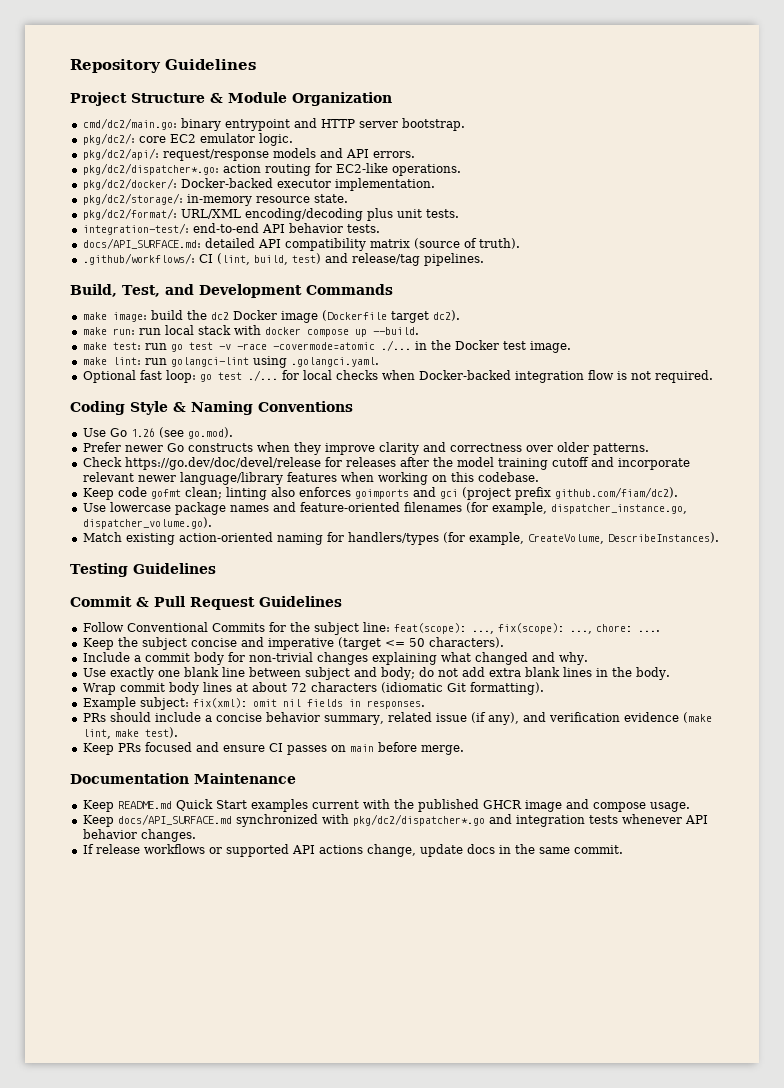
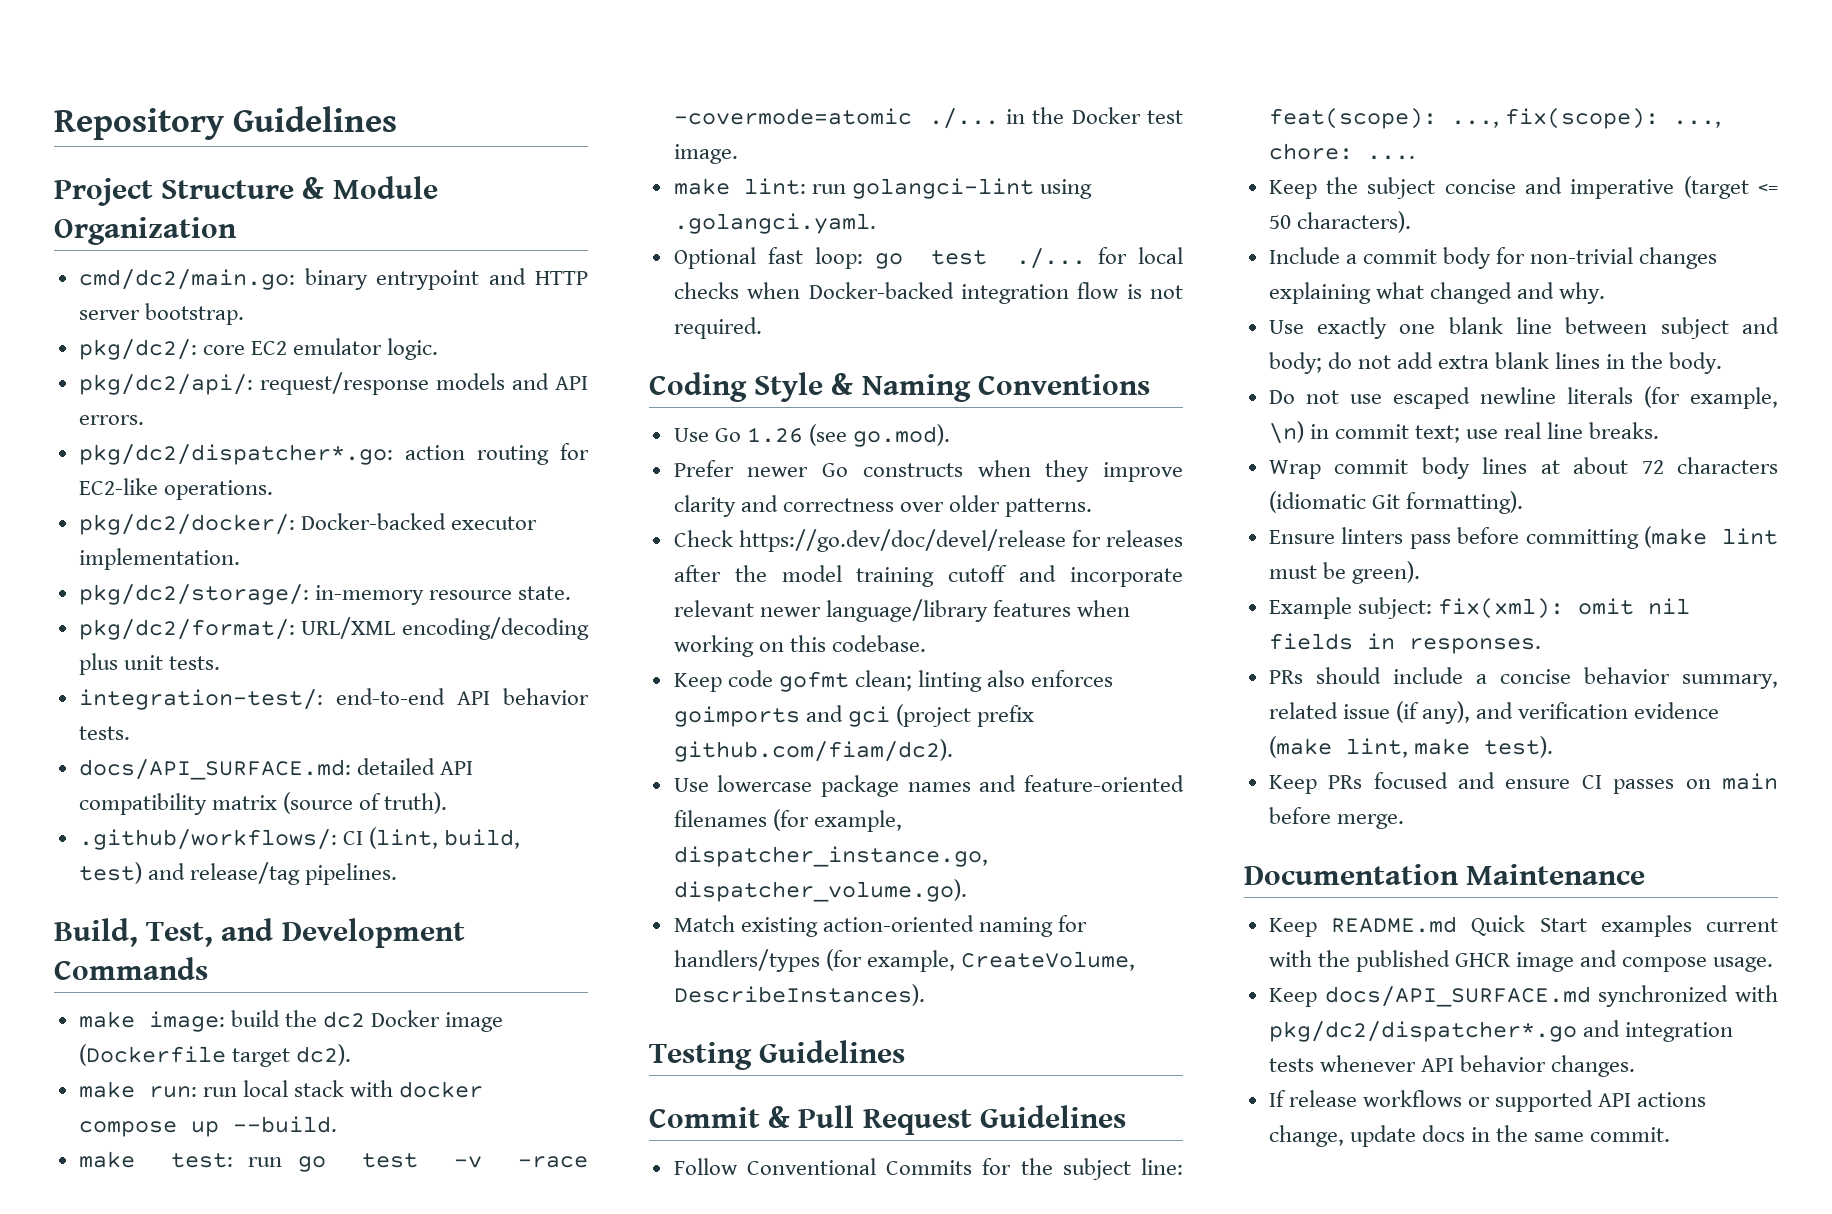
(670, 673) none -> [1268,386,1778,409] [1268,421,1660,444] // Do not use escaped newline literals (for example, \n) in commit text; use real line breaks.
(544, 688) none -> [1268,526,1778,549] [1268,561,1420,584] // Ensure linters pass before committing (make lint must be green).

